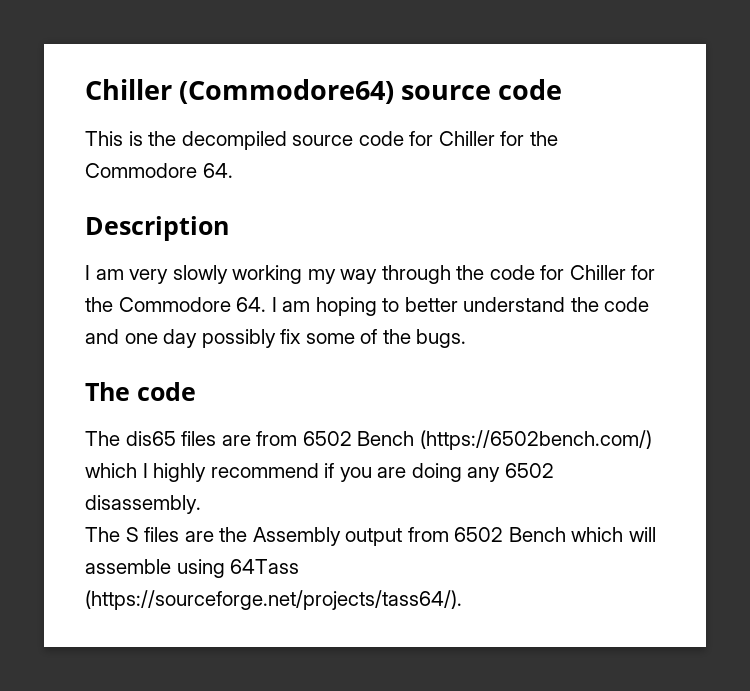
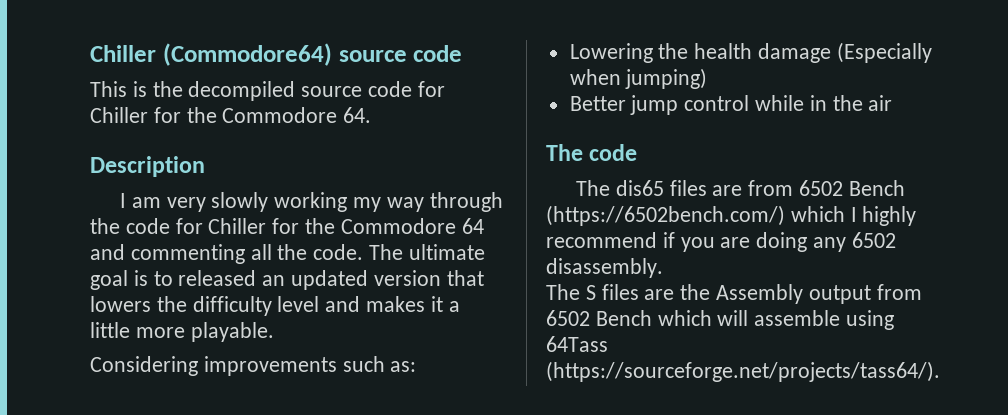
[236,297,650,316] [85,329,467,348] 64. I am hoping to better understand the code and one day possibly fix some of the bugs. -> [461,218,484,234] [90,244,485,264] [90,270,484,290] [90,296,460,316] [90,322,274,342] [90,356,417,376] [569,42,932,63] [569,68,708,89] [569,95,893,115] 64 and commenting all the code. The ultimate goal is to released an updated version that lowers the difficulty level and makes it a little more playable. // Considering improvements such as: // Lowering the health damage (Especially when jumping) // Better jump control while in the air

